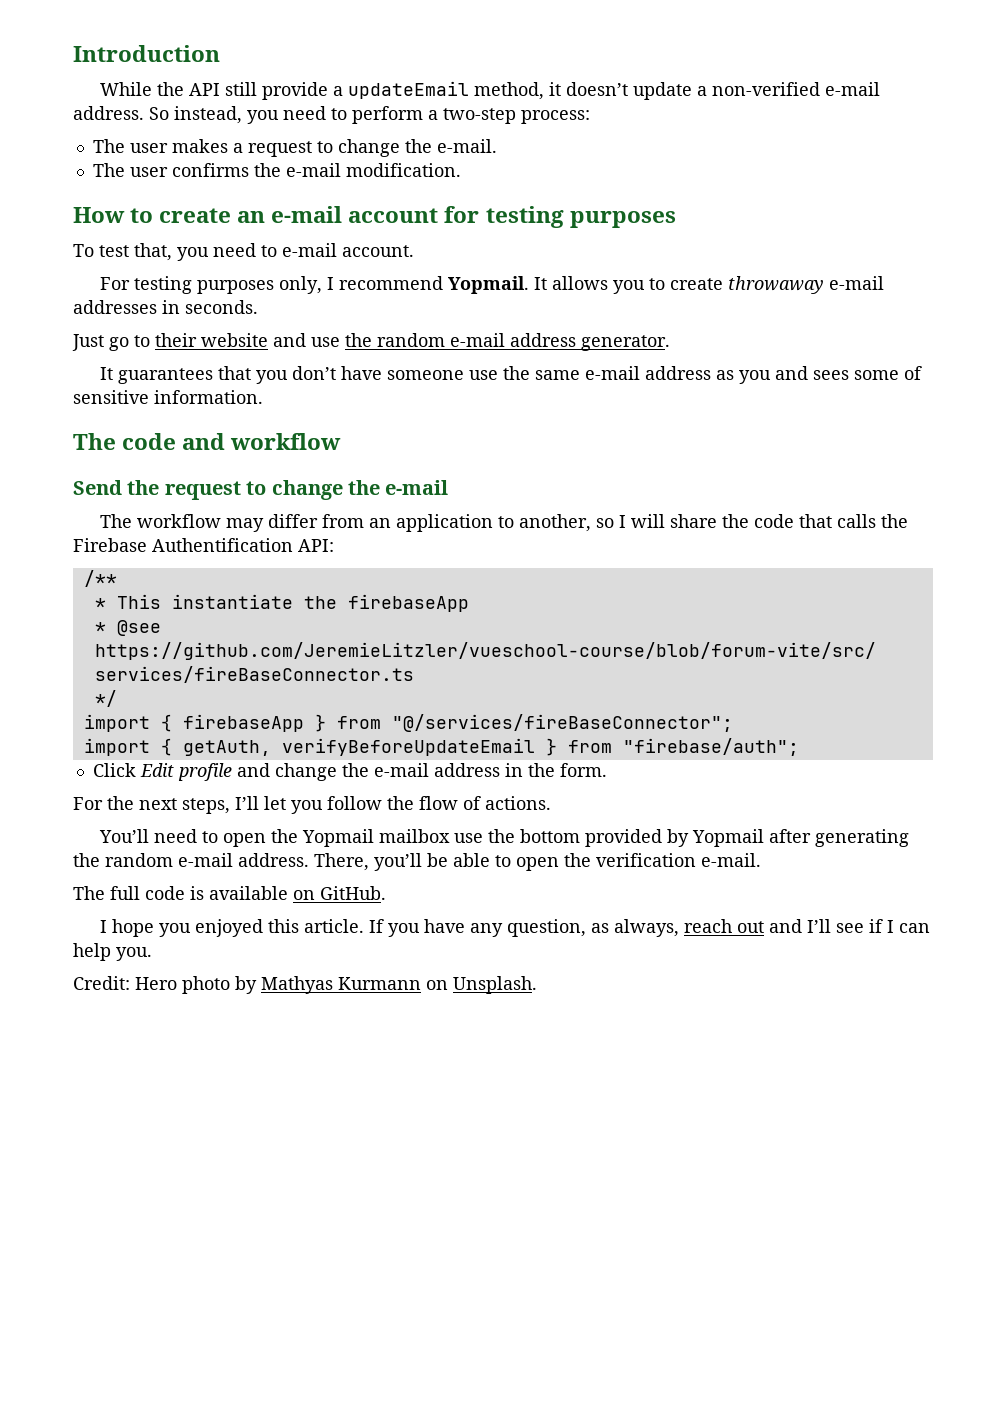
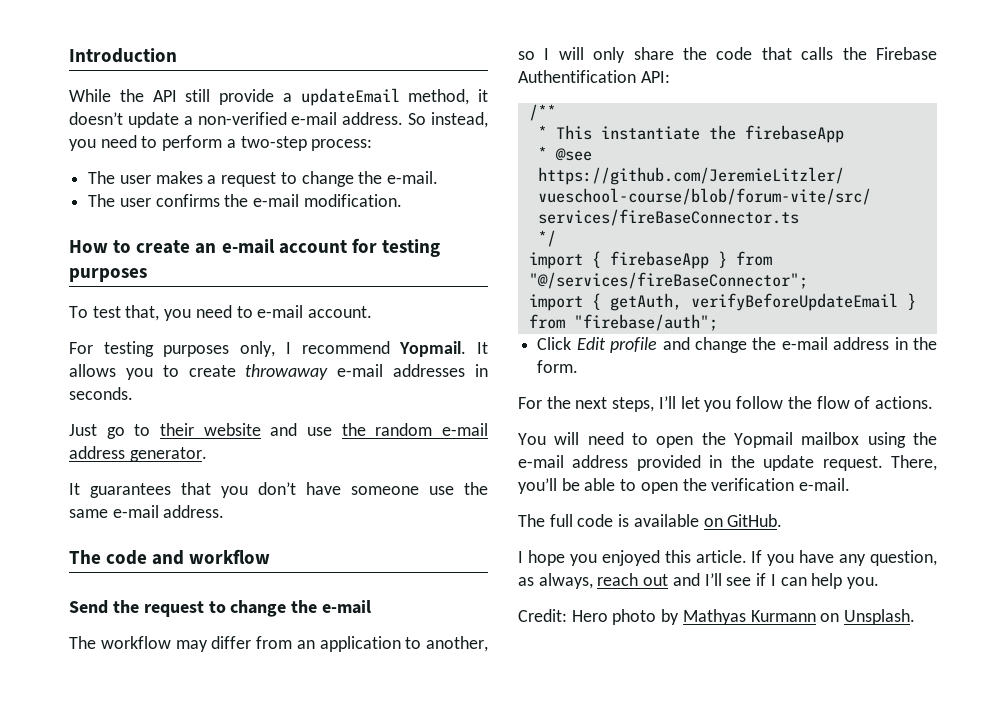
[645,366,923,384] [73,390,263,404] address as you and sees some of sensitive information. -> [163,505,225,518] address.
(666, 521) none -> [593,47,626,63] only
[99,829,150,843] You’ll -> [518,432,580,445] You will
[454,829,910,847] [73,853,309,867] use the bottom provided by Yopmail after generating the random e-mail address. -> [867,432,937,448] [518,455,883,471] using the e-mail address provided in the update request.

